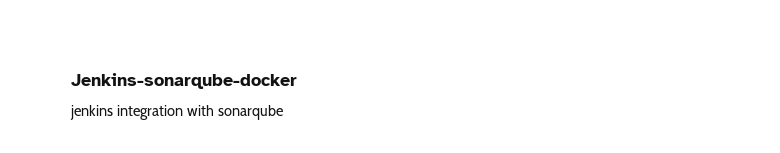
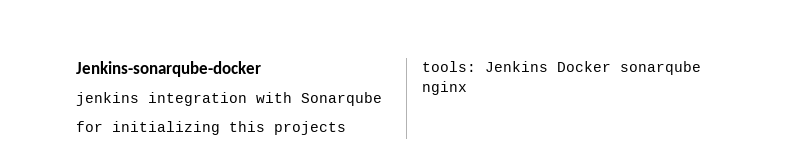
[217,105,283,120] sonarqube -> [301,92,382,106] [76,121,346,135] [422,61,701,75] [422,81,467,95] Sonarqube // for initializing this projects tools: Jenkins Docker sonarqube nginx

